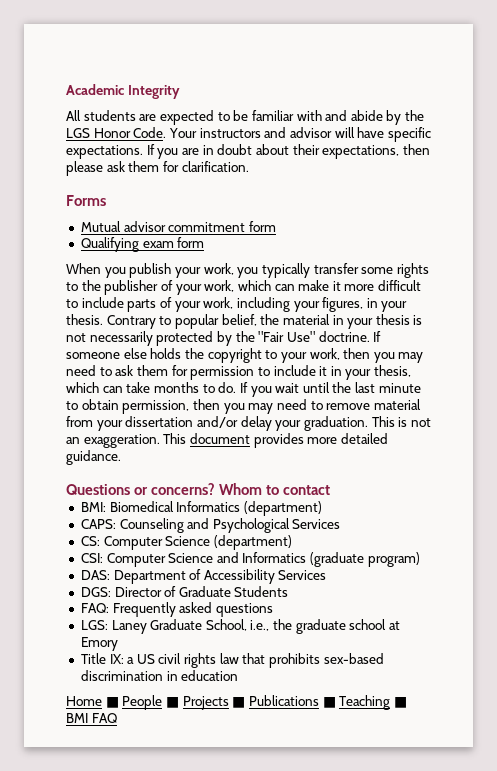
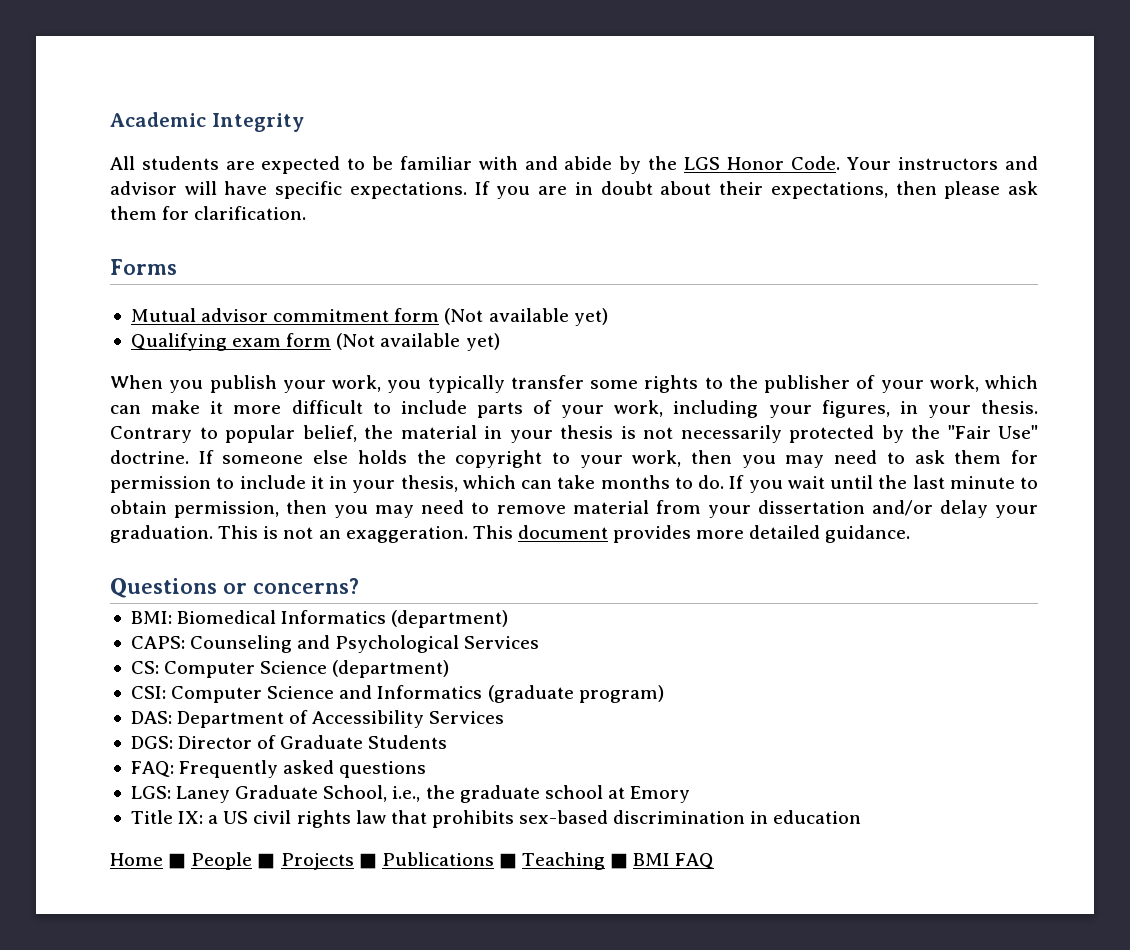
(276, 226) none -> [444,308,608,326] (Not available yet)
(205, 242) none -> [336,333,500,351] (Not available yet)
[219,483,331,495] Whom to contact -> (359, 586) none

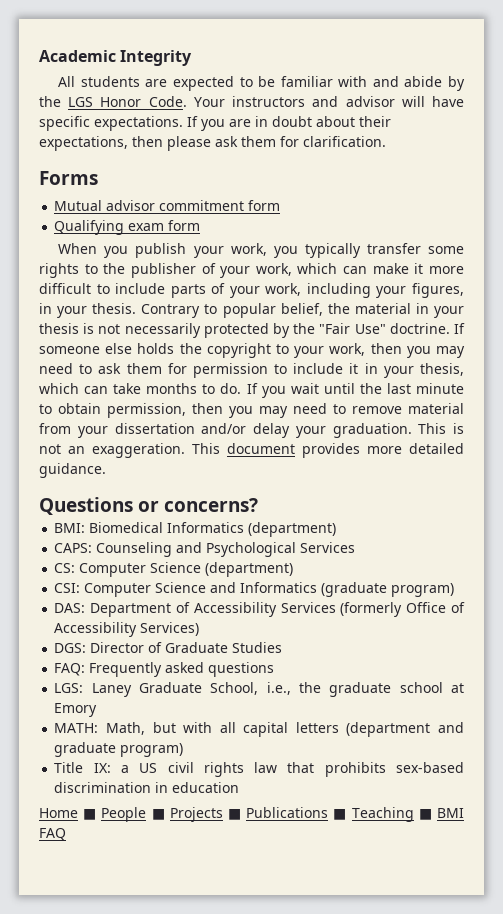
[444,308,608,326] (Not available yet) -> (281, 205) none
[336,333,500,351] (Not available yet) -> (201, 225) none
(505, 717) none -> [340,602,466,617] [54,622,200,637] (formerly Office of Accessibility Services)
[368,735,448,749] Students -> [232,642,283,653] Studies
(691, 794) none -> [54,722,464,737] [54,742,184,757] // MATH: Math, but with all capital letters (department and graduate program)

